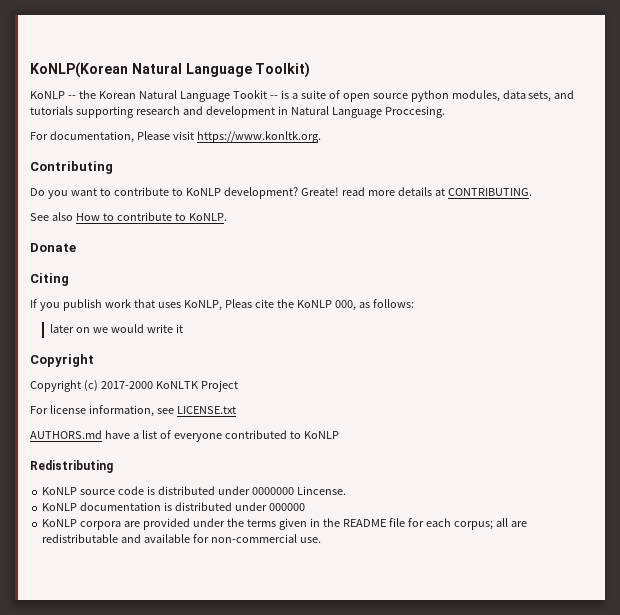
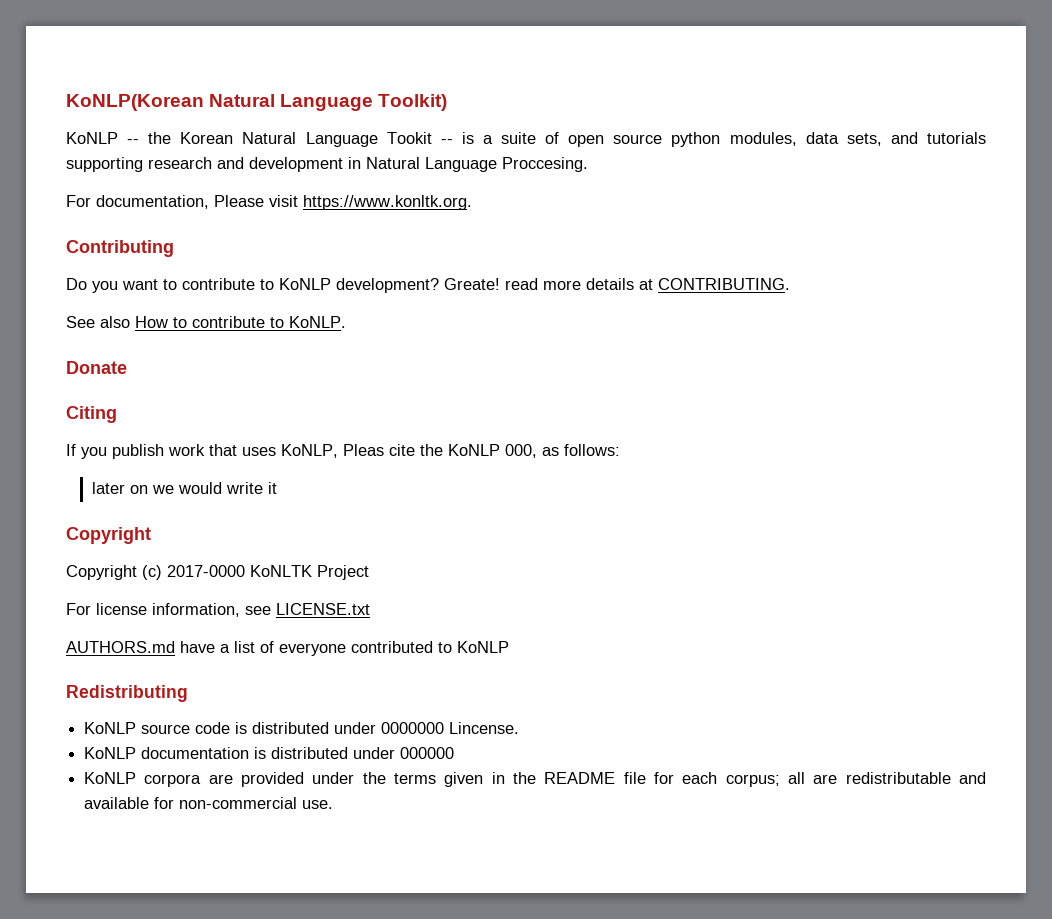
[100,381,153,389] 2017-2000 -> [167,565,245,577] 2017-0000

